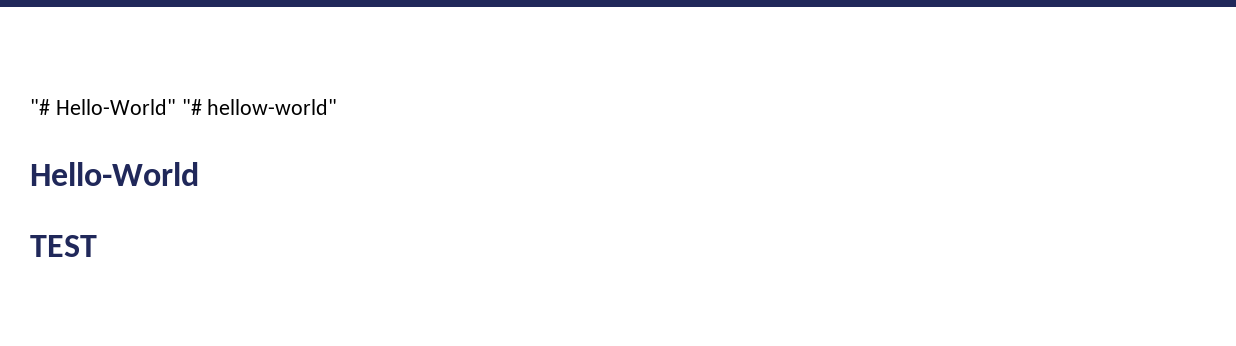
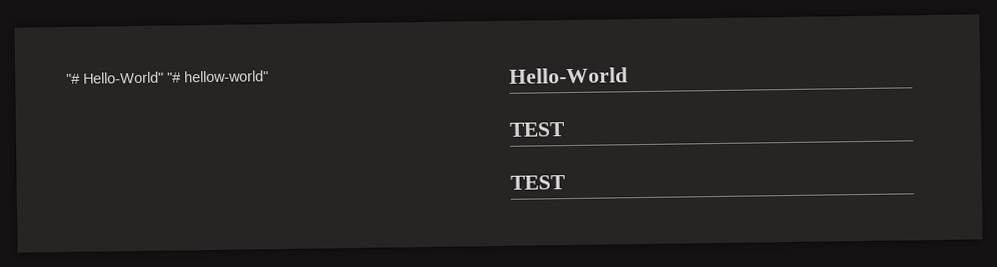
(97, 246) none -> [510,175,566,190] // TEST

